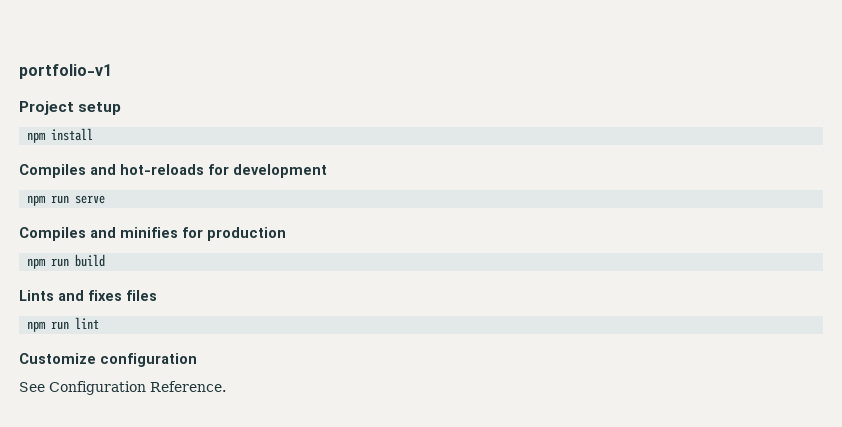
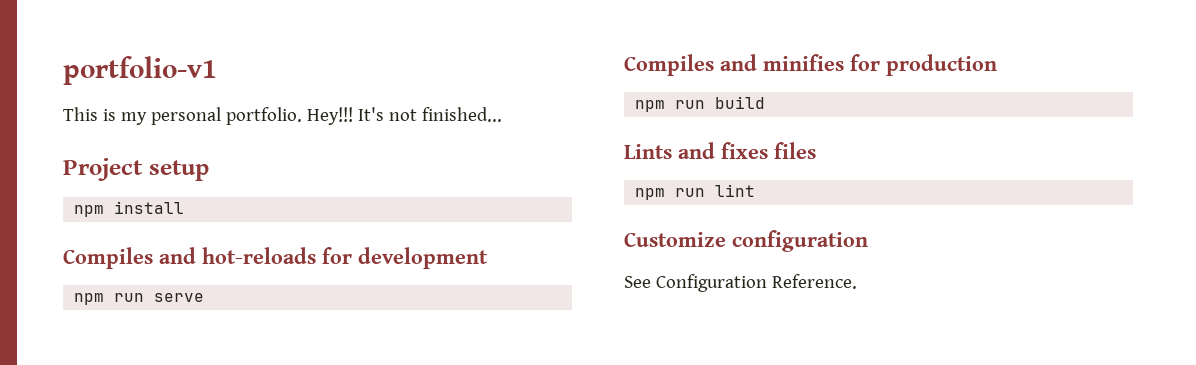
(112, 71) none -> [63,107,502,125] // This is my personal portfolio. Hey!!! It's not finished...

